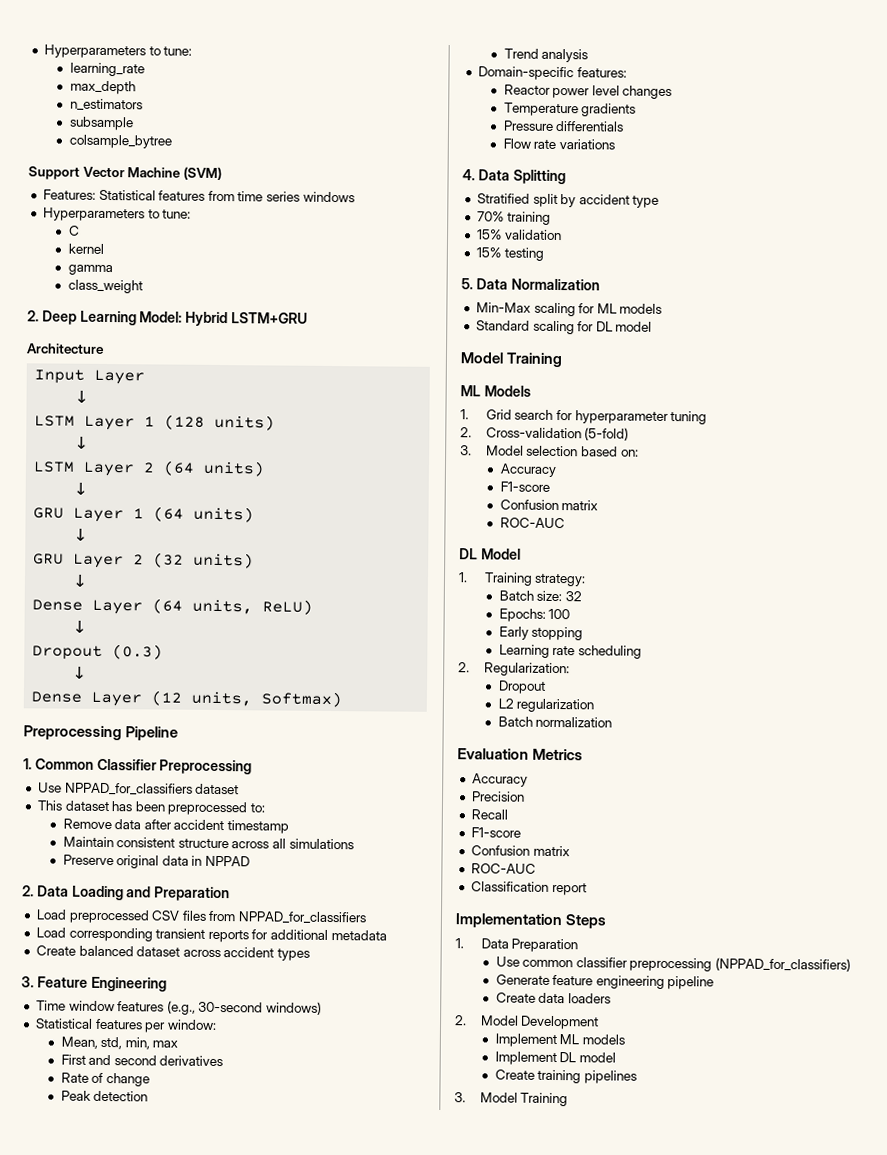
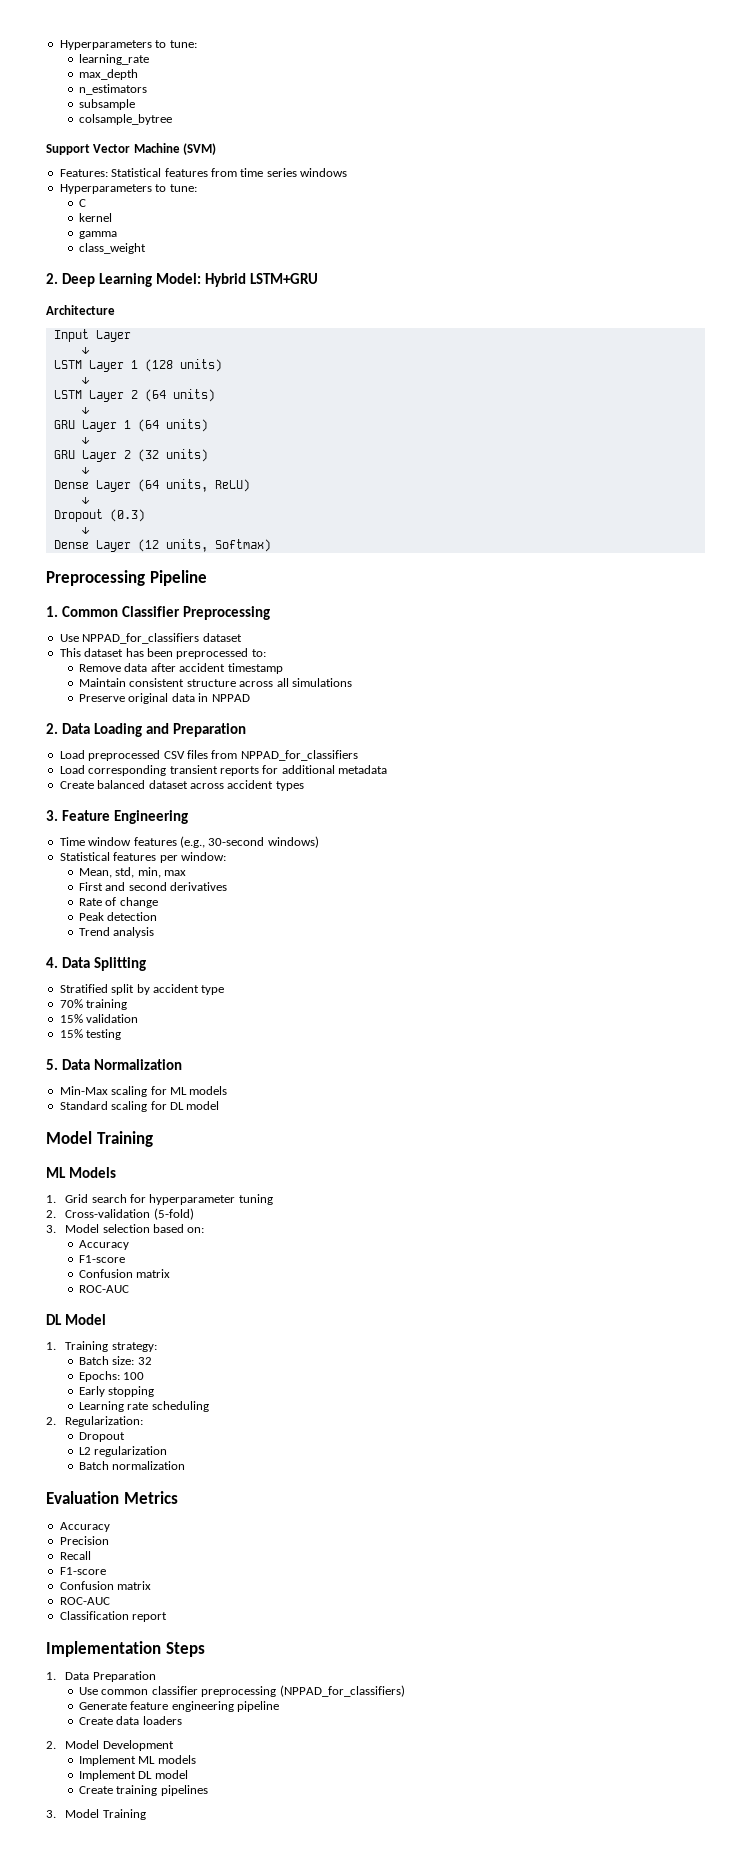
[477,66,627,81] [503,84,673,100] [503,102,637,117] [502,120,625,132] [502,138,615,150] // Domain-specific features: // Reactor power level changes // Temperature gradients // Pressure differentials // Flow rate variations -> (155, 932) none

